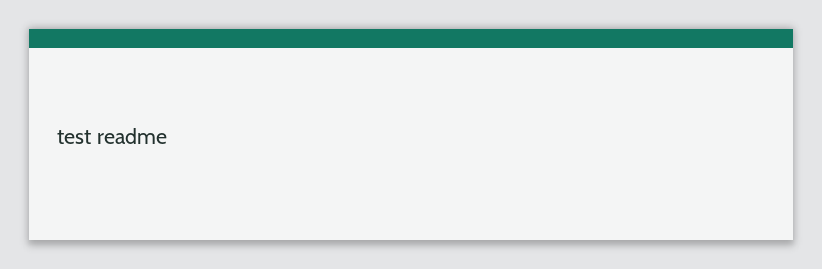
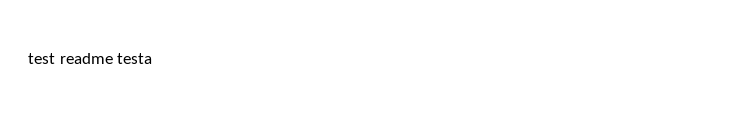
(167, 136) none -> [117,53,153,64] testa

